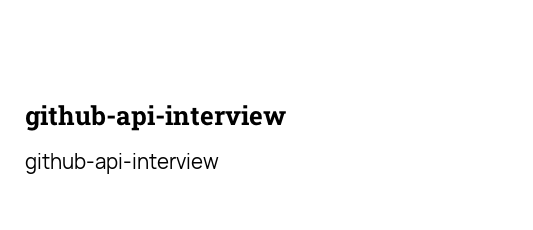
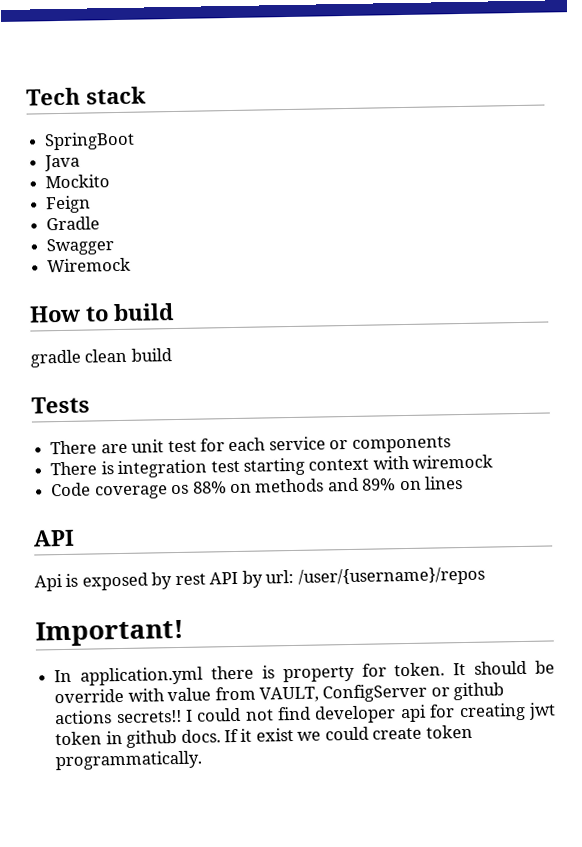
[25,105,286,131] [25,153,219,174] github-api-interview // github-api-interview -> [26,86,146,106] [44,131,136,151] [44,154,81,172] [45,174,111,189] [45,195,92,214] [46,216,101,231] [46,238,116,256] [47,257,132,273] [29,303,174,323] [30,348,172,368] [31,396,90,414] [50,436,451,455] [50,454,494,479] [51,476,464,500] [33,529,75,547] [34,566,485,592] [35,619,184,647] [54,660,555,686] [54,682,505,704] [54,702,556,725] [55,724,473,748] [55,750,203,771] Tech stack // SpringBoot // Java // Mockito // Feign // Gradle // Swagger // Wiremock // How to build // gradle clean build // Tests // There are unit test for each service or components // There is integration test starting context with wiremock // Code coverage os 88% on methods and 89% on lines // API // Api is exposed by rest API by url: /user/{username}/repos // Important! // In application.yml there is property for token. It should be override with value from VAULT, ConfigServer or github actions secrets!! I could not find developer api for creating jwt token in github docs. If it exist we could create token programmatically.

